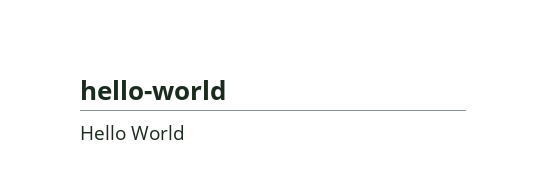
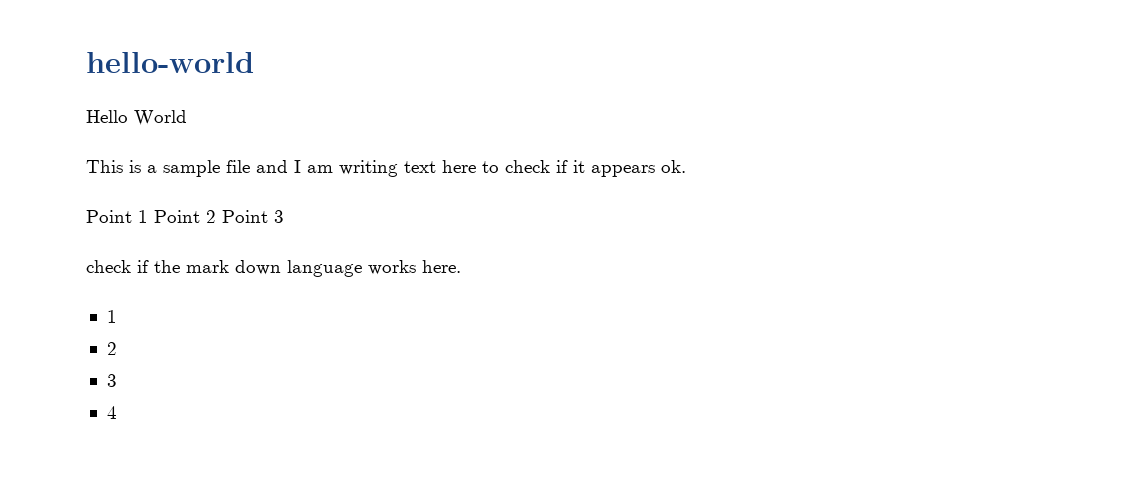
(185, 132) none -> [86,160,686,177] [86,210,284,223] [86,260,461,277] [106,310,117,323] [106,342,117,355] [106,374,117,387] [106,406,117,419] // This is a sample file and I am writing text here to check if it appears ok. // Point 1 Point 2 Point 3 // check if the mark down language works here. // 1 // 2 // 3 // 4

